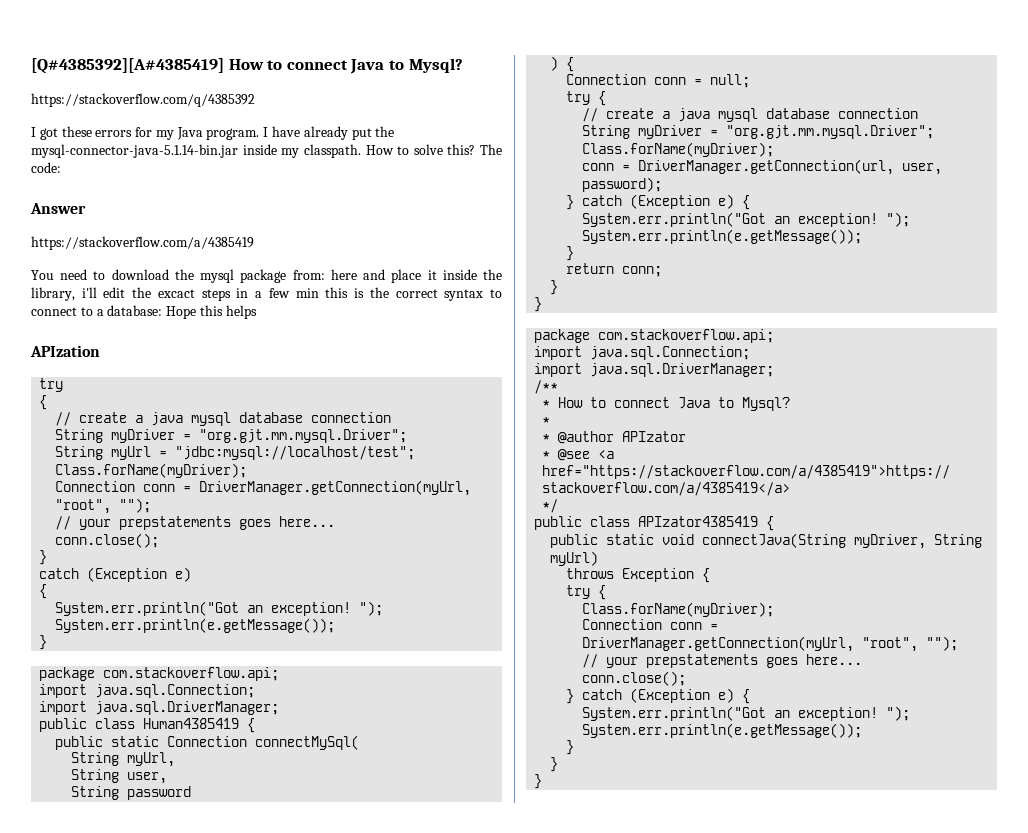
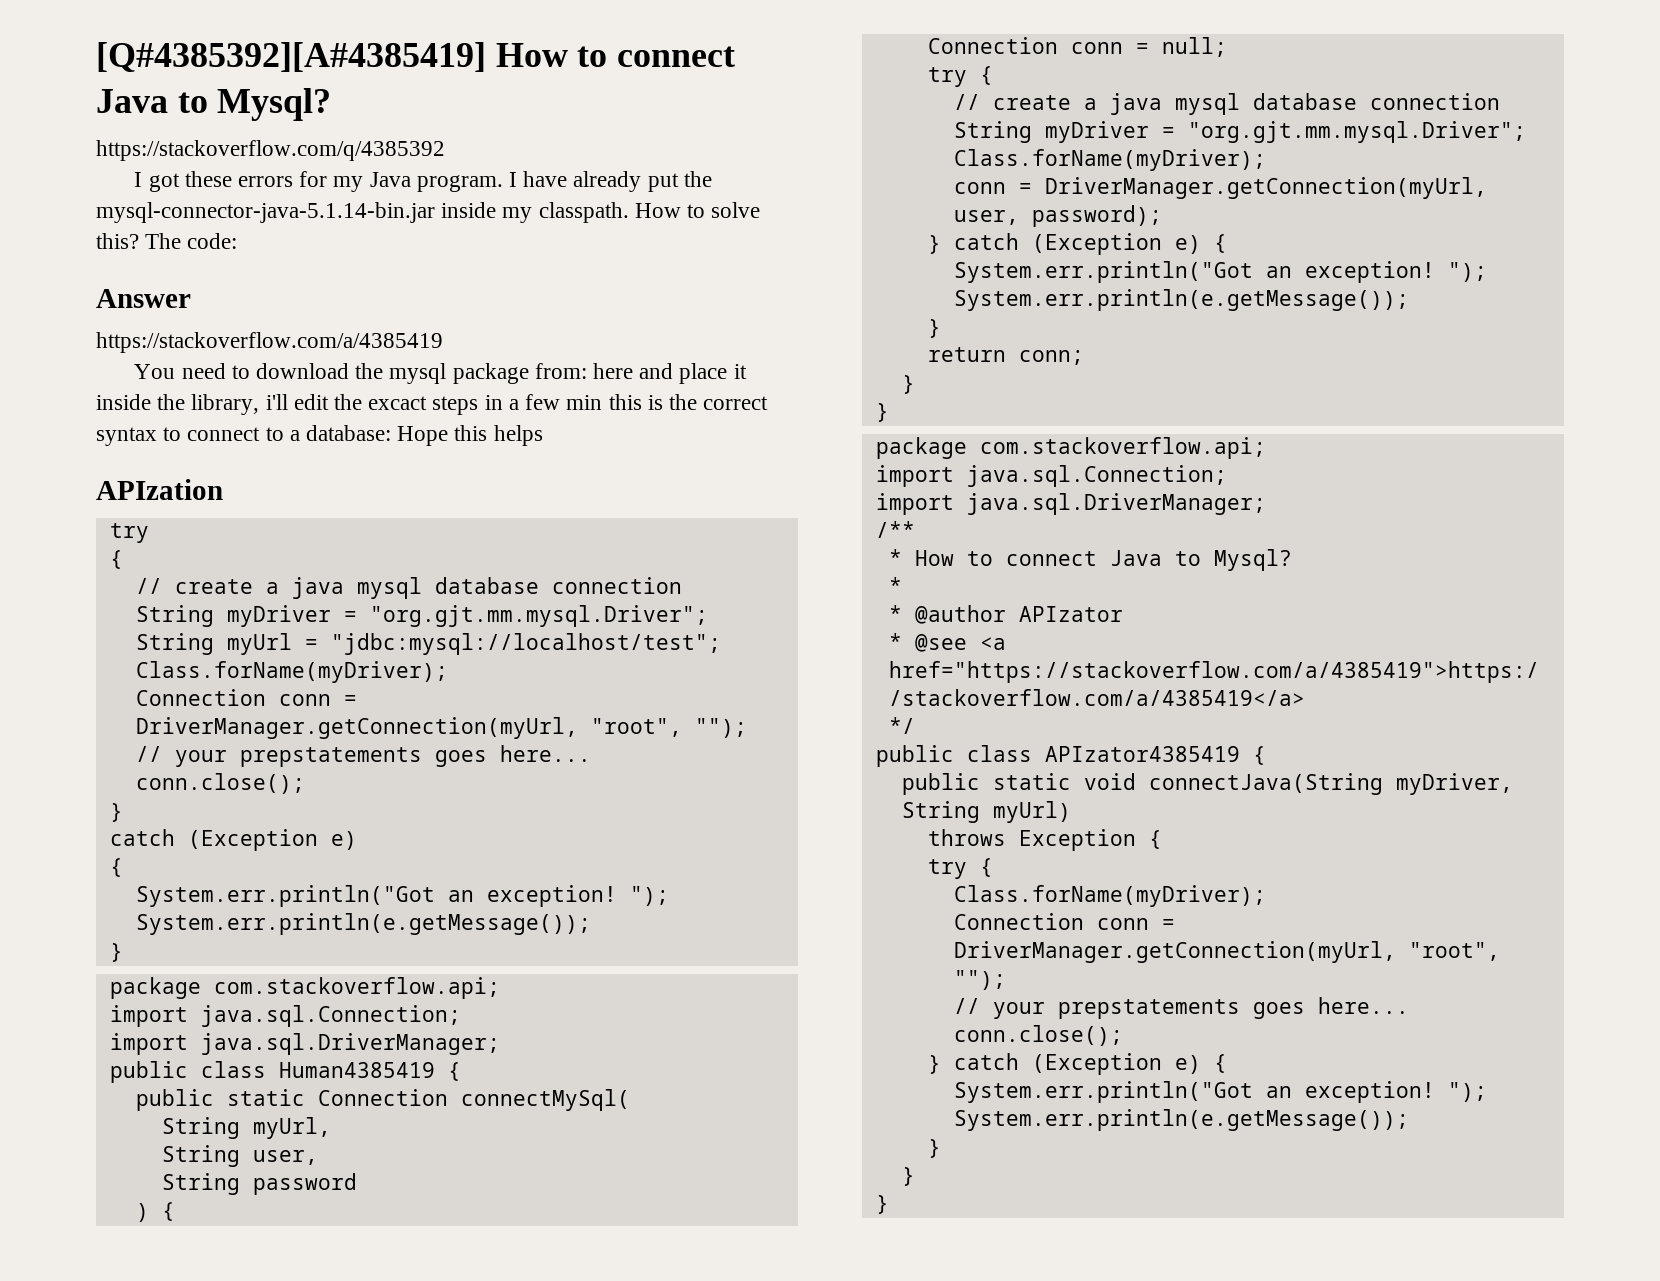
[638,159,895,175] DriverManager.getConnection(url, -> [1044,177,1487,199] DriverManager.getConnection(myUrl,

